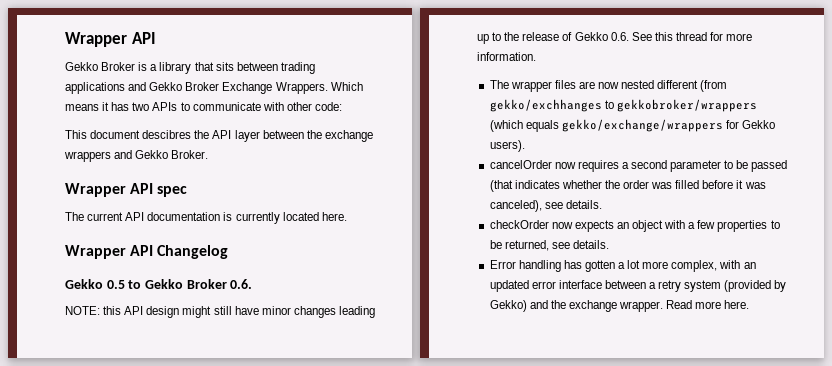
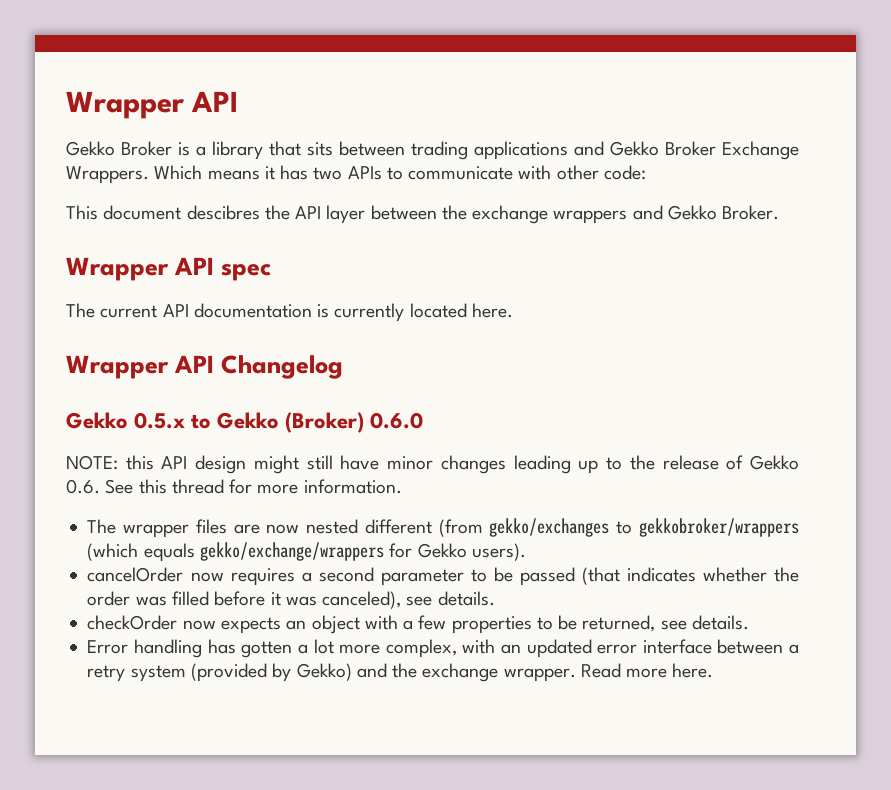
[106,280,125,289] 0.5 -> [134,412,186,429] 0.5.x
[186,279,253,289] Broker 0.6. -> [285,412,424,433] (Broker) 0.6.0
[489,99,602,112] gekko/exchhanges -> [489,518,610,537] gekko/exchanges

